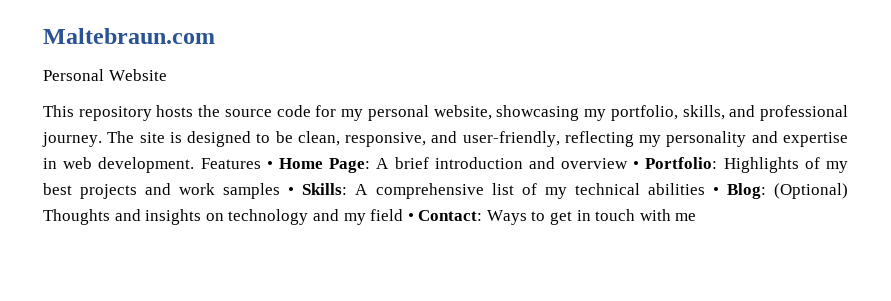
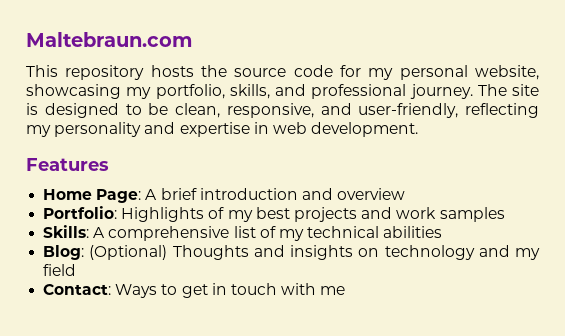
[43,69,167,81] // Personal Website -> (192, 39) none
(195, 165) none -> (419, 129) //
[266,161,273,169] • -> (109, 164) //
[633,161,640,169] • -> (406, 194) //
[288,187,295,195] • -> (505, 214) //
[712,187,719,195] • -> (443, 232) //
[407,213,414,221] • -> (77, 270) //

